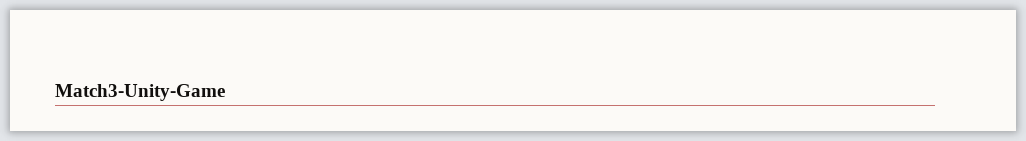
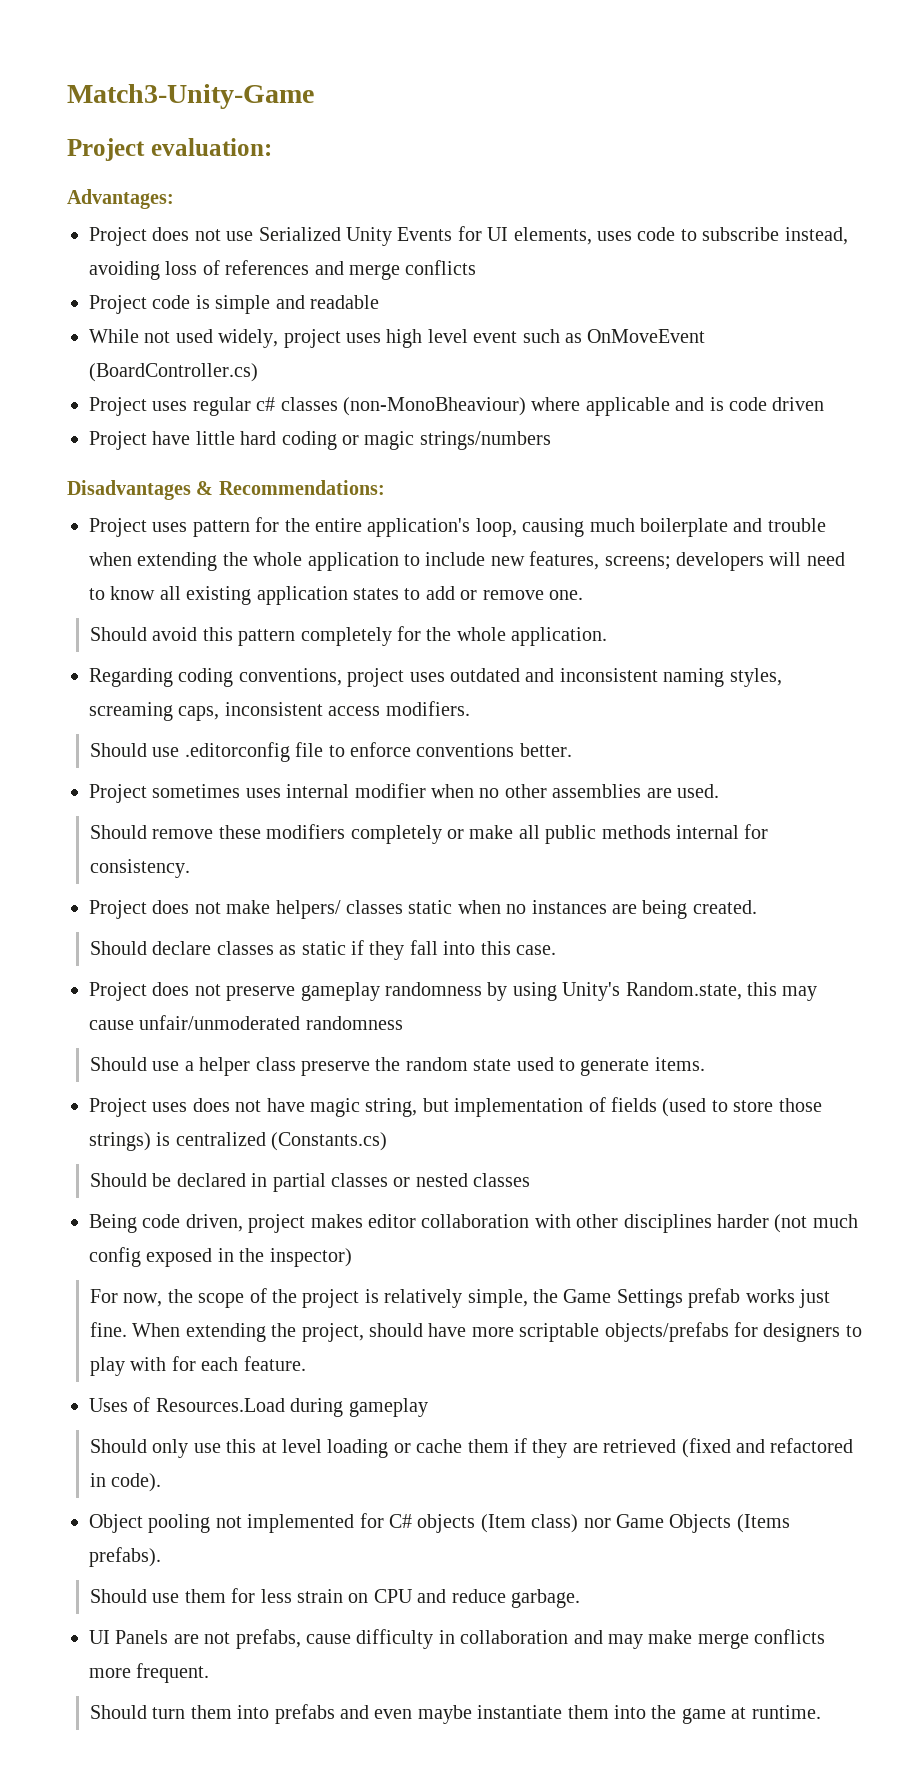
(225, 92) none -> [67,138,272,161] [67,189,174,209] [89,226,848,246] [89,260,477,280] [89,295,379,314] [89,329,706,348] [89,363,258,382] [89,397,825,416] [89,431,551,450] [67,480,385,500] [89,517,826,537] [89,551,845,571] [89,586,583,605] [90,626,608,646] [89,668,782,687] [89,701,470,721] [90,742,572,762] [89,783,719,803] [90,824,769,844] [90,859,191,878] [89,900,757,919] [90,940,557,960] [89,982,818,1001] [89,1015,403,1030] [90,1057,705,1076] [89,1097,822,1117] [89,1132,388,1151] [90,1173,531,1192] [89,1214,858,1233] [89,1247,352,1267] [90,1288,831,1308] [90,1322,862,1342] [90,1356,306,1376] [89,1397,428,1417] [90,1438,854,1458] [90,1473,162,1492] [89,1513,790,1533] [89,1547,161,1567] [90,1588,581,1608] [89,1629,826,1649] [89,1663,210,1683] [90,1704,821,1724] // Project evaluation: // Advantages: // Project does not use Serialized Unity Events for UI elements, uses code to subscribe instead, avoiding loss of references and merge conflicts // Project code is simple and readable // While not used widely, project uses high level event such as OnMoveEvent (BoardController.cs) // Project uses regular c# classes (non-MonoBheaviour) where applicable and is code driven // Project have little hard coding or magic strings/numbers // Disadvantages & Recommendations: // Project uses pattern for the entire application's loop, causing much boilerplate and trouble when extending the whole application to include new features, screens; developers will need to know all existing application states to add or remove one. // Should avoid this pattern completely for the whole application. // Regarding coding conventions, project uses outdated and inconsistent naming styles, screaming caps, inconsistent access modifiers. // Should use .editorconfig file to enforce conventions better. // Project sometimes uses internal modifier when no other assemblies are used. // Should remove these modifiers completely or make all public methods internal for consistency. // Project does not make helpers/ classes static when no instances are being created. // Should declare classes as static if they fall into this case. // Project does not preserve gameplay randomness by using Unity's Random.state, this may cause unfair/unmoderated randomness // Should use a helper class preserve the random state used to generate items. // Project uses does not have magic string, but implementation of fields (used to store those strings) is centralized (Constants.cs) // Should be declared in partial classes or nested classes // Being code driven, project makes editor collaboration with other disciplines harder (not much config exposed in the inspector) // For now, the scope of the project is relatively simple, the Game Settings prefab works just fine. When extending the project, should have more scriptable objects/prefabs for designers to play with for each feature. // Uses of Resources.Load during gameplay // Should only use this at level loading or cache them if they are retrieved (fixed and refactored in code). // Object pooling not implemented for C# objects (Item class) nor Game Objects (Items prefabs). // Should use them for less strain on CPU and reduce garbage. // UI Panels are not prefabs, cause difficulty in collaboration and may make merge conflicts more frequent. // Should turn them into prefabs and even maybe instantiate them into the game at runtime.

